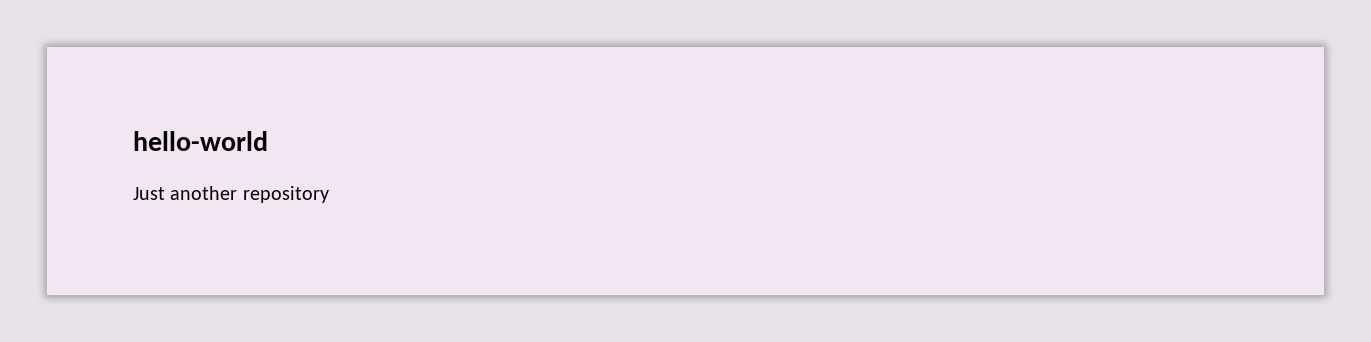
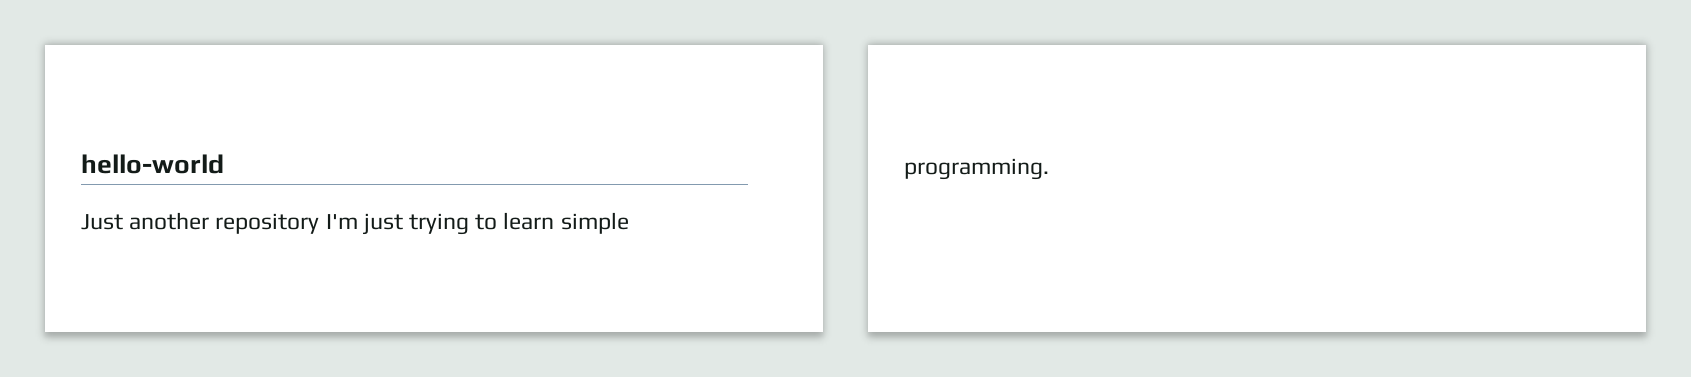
(329, 194) none -> [325,212,629,235] [904,158,1049,180] I'm just trying to learn simple programming.

